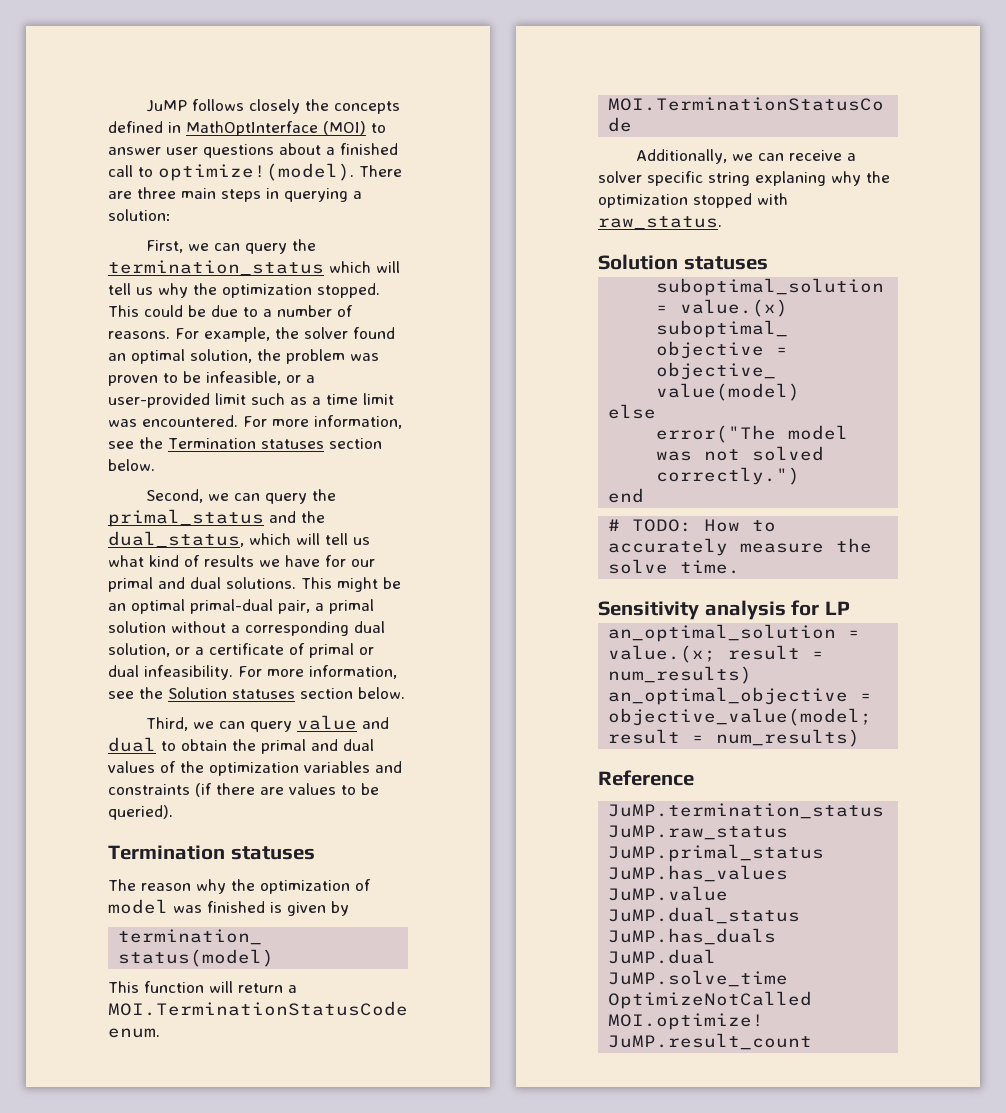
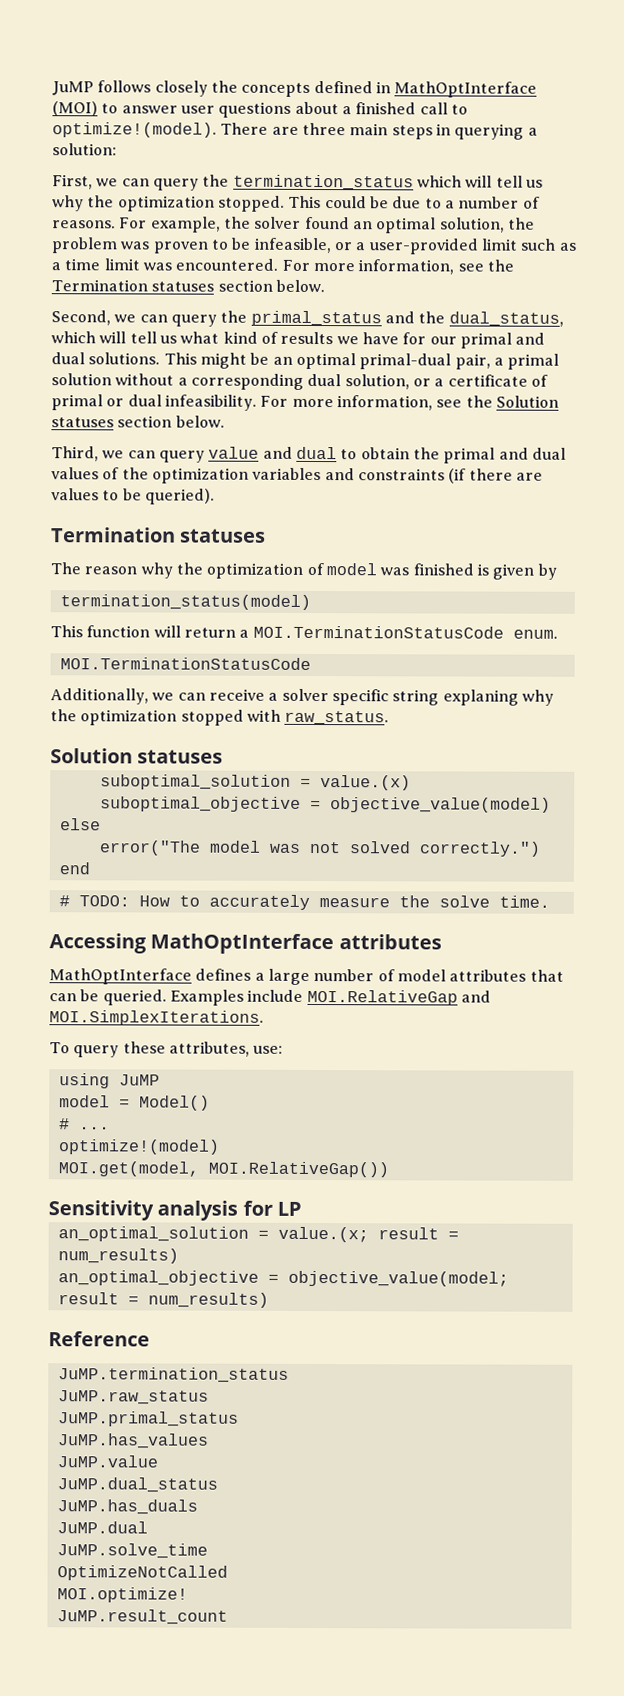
(741, 567) none -> [49,933,442,955] [49,968,564,985] [49,989,491,1006] [49,1010,264,1026] [49,1041,284,1058] [58,1073,160,1089] [58,1095,210,1111] [58,1118,110,1130] [57,1139,220,1155] [57,1161,389,1178] // Accessing MathOptInterface attributes // MathOptInterface defines a large number of model attributes that can be queried. Examples include MOI.RelativeGap and MOI.SimplexIterations. // To query these attributes, use: // using JuMP // model = Model() // # ... // optimize!(model) // MOI.get(model, MOI.RelativeGap())

